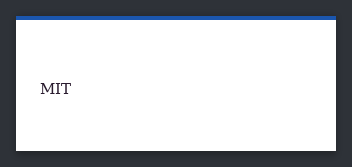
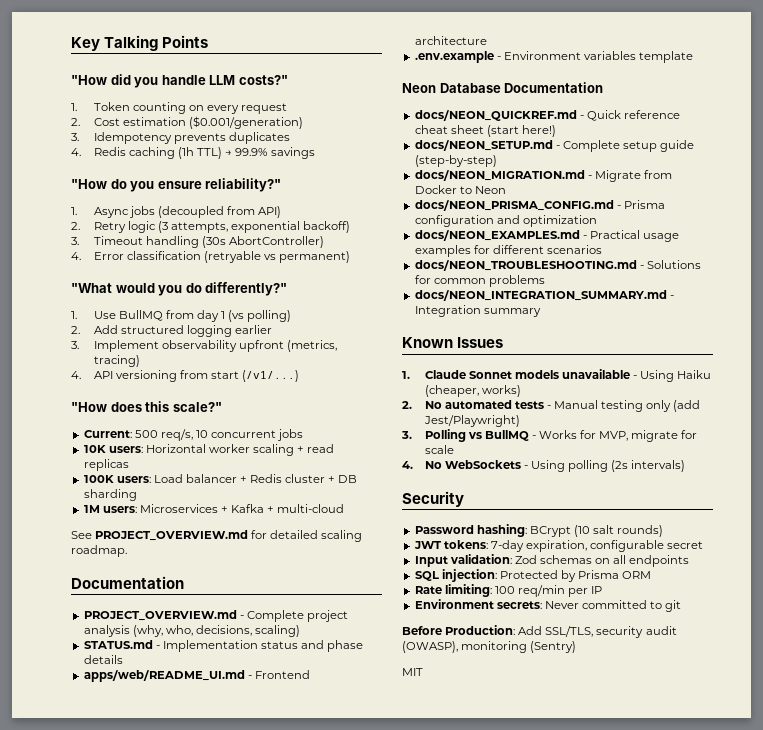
(40, 88) none -> [71,35,209,51] [71,74,288,88] [71,102,288,114] [71,116,303,129] [71,132,290,144] [71,147,316,159] [71,178,282,192] [71,206,282,218] [71,221,351,233] [71,236,324,248] [71,251,351,263] [71,282,288,296] [71,310,292,322] [71,325,272,337] [71,340,337,352] [93,355,140,367] [71,370,300,382] [71,401,222,412] [83,429,304,441] [83,444,335,456] [83,459,129,471] [83,474,358,483] [83,489,137,501] [83,504,345,513] [71,530,363,542] [71,545,127,557] [71,576,184,589] [83,610,348,622] [83,625,301,637] [83,640,364,652] [83,655,123,664] [83,670,310,682] [414,36,487,45] [414,51,694,63] [402,82,604,93] [414,110,680,121] [414,125,556,137] [414,140,695,152] [414,155,497,167] [414,170,672,182] [414,185,506,194] [414,200,665,211] [414,215,597,227] [414,230,679,242] [414,245,602,257] [414,260,701,271] [414,275,545,287] [414,290,674,301] [414,305,541,317] [402,337,504,348] [402,369,712,382] [424,385,521,397] [402,400,701,412] [423,415,520,427] [401,429,698,442] [424,445,454,454] [402,460,686,472] [402,491,464,507] [414,524,664,537] [413,540,704,552] [414,554,690,567] [414,569,652,582] [414,584,603,597] [414,599,682,612] [402,625,677,638] [402,641,577,653] Key Talking Points // "How did you handle LLM costs?" // 1. Token counting on every request // 2. Cost estimation ($0.001/generation) // 3. Idempotency prevents duplicates // 4. Redis caching (1h TTL) → 99.9% savings // "How do you ensure reliability?" // 1. Async jobs (decoupled from API) // 2. Retry logic (3 attempts, exponential backoff) // 3. Timeout handling (30s AbortController) // 4. Error classification (retryable vs permanent) // "What would you do differently?" // 1. Use BullMQ from day 1 (vs polling) // 2. Add structured logging earlier // 3. Implement observability upfront (metrics, tracing) // 4. API versioning from start (/v1/...) // "How does this scale?" // Current: 500 req/s, 10 concurrent jobs // 10K users: Horizontal worker scaling + read replicas // 100K users: Load balancer + Redis cluster + DB sharding // 1M users: Microservices + Kafka + multi-cloud // See PROJECT_OVERVIEW.md for detailed scaling roadmap. // Documentation // PROJECT_OVERVIEW.md - Complete project analysis (why, who, decisions, scaling) // STATUS.md - Implementation status and phase details // apps/web/README_UI.md - Frontend architecture // .env.example - Environment variables template // Neon Database Documentation // docs/NEON_QUICKREF.md - Quick reference cheat sheet (start here!) // docs/NEON_SETUP.md - Complete setup guide (step-by-step) // docs/NEON_MIGRATION.md - Migrate from Docker to Neon // docs/NEON_PRISMA_CONFIG.md - Prisma configuration and optimization // docs/NEON_EXAMPLES.md - Practical usage examples for different scenarios // docs/NEON_TROUBLESHOOTING.md - Solutions for common problems // docs/NEON_INTEGRATION_SUMMARY.md - Integration summary // Known Issues // 1. Claude Sonnet models unavailable - Using Haiku (cheaper, works) // 2. No automated tests - Manual testing only (add Jest/Playwright) // 3. Polling vs BullMQ - Works for MVP, migrate for scale // 4. No WebSockets - Using polling (2s intervals) // Security // Password hashing: BCrypt (10 salt rounds) // JWT tokens: 7-day expiration, configurable secret // Input validation: Zod schemas on all endpoints // SQL injection: Protected by Prisma ORM // Rate limiting: 100 req/min per IP // Environment secrets: Never committed to git // Before Production: Add SSL/TLS, security audit (OWASP), monitoring (Sentry) //

